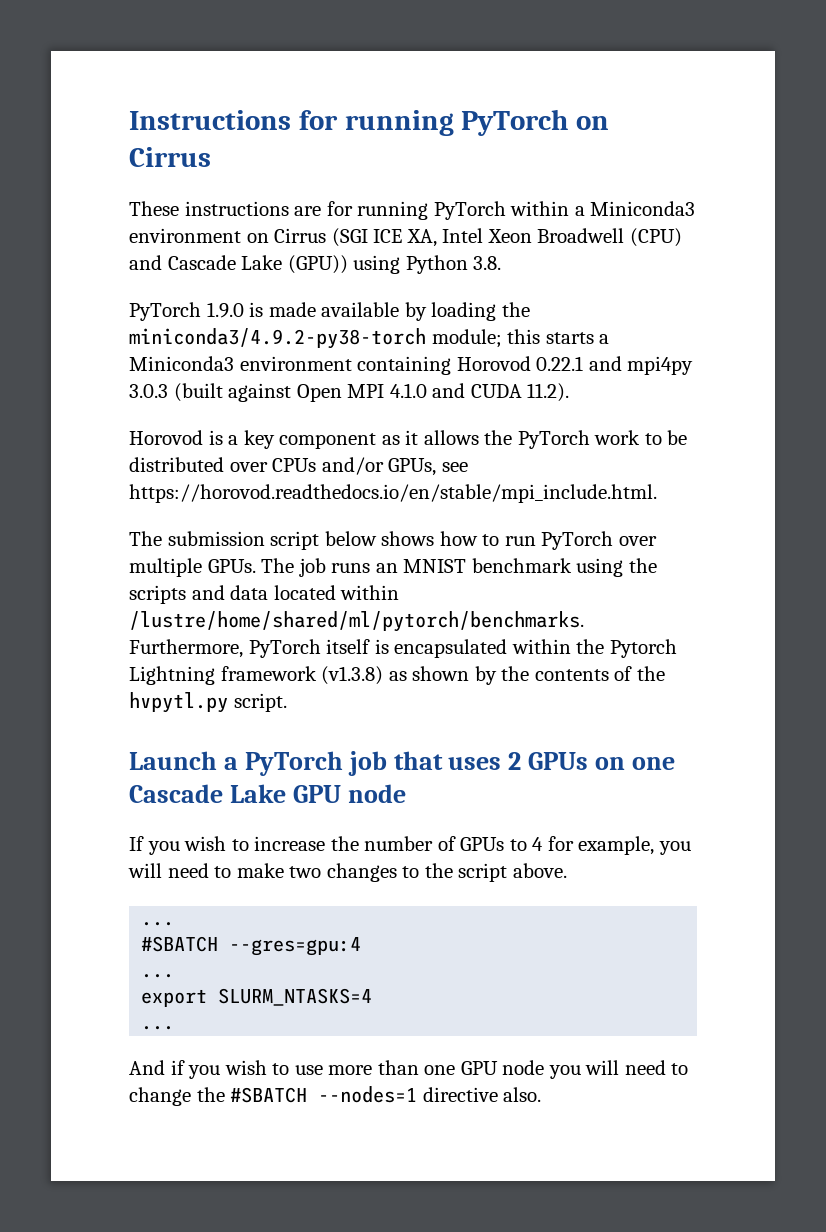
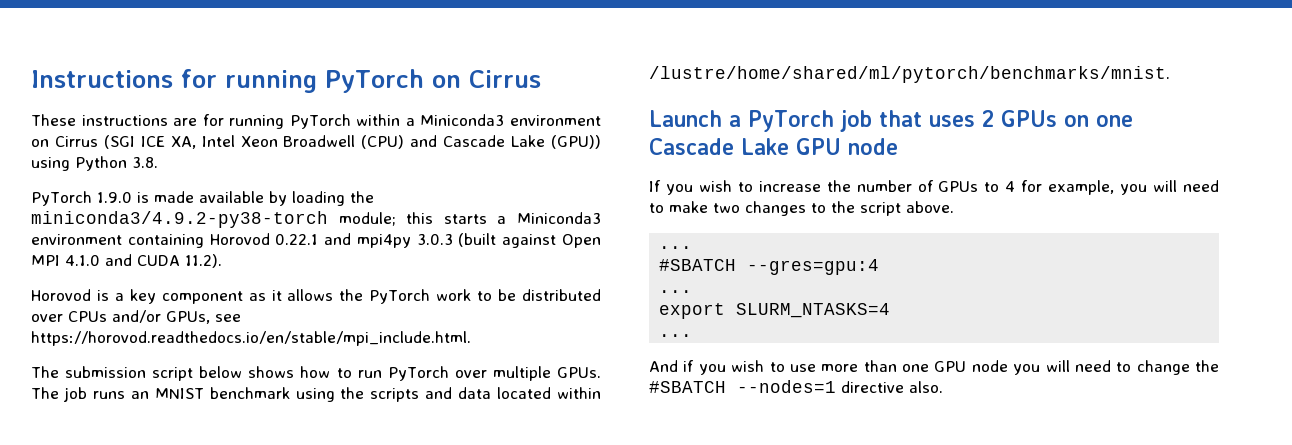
[129,611,584,632] [129,639,677,658] [129,666,665,685] [129,692,287,713] /lustre/home/shared/ml/pytorch/benchmarks. Furthermore, PyTorch itself is encapsulated within the Pytorch Lightning framework (v1.3.8) as shown by the contents of the hvpytl.py script. -> [649,66,1170,83] /lustre/home/shared/ml/pytorch/benchmarks/mnist.

